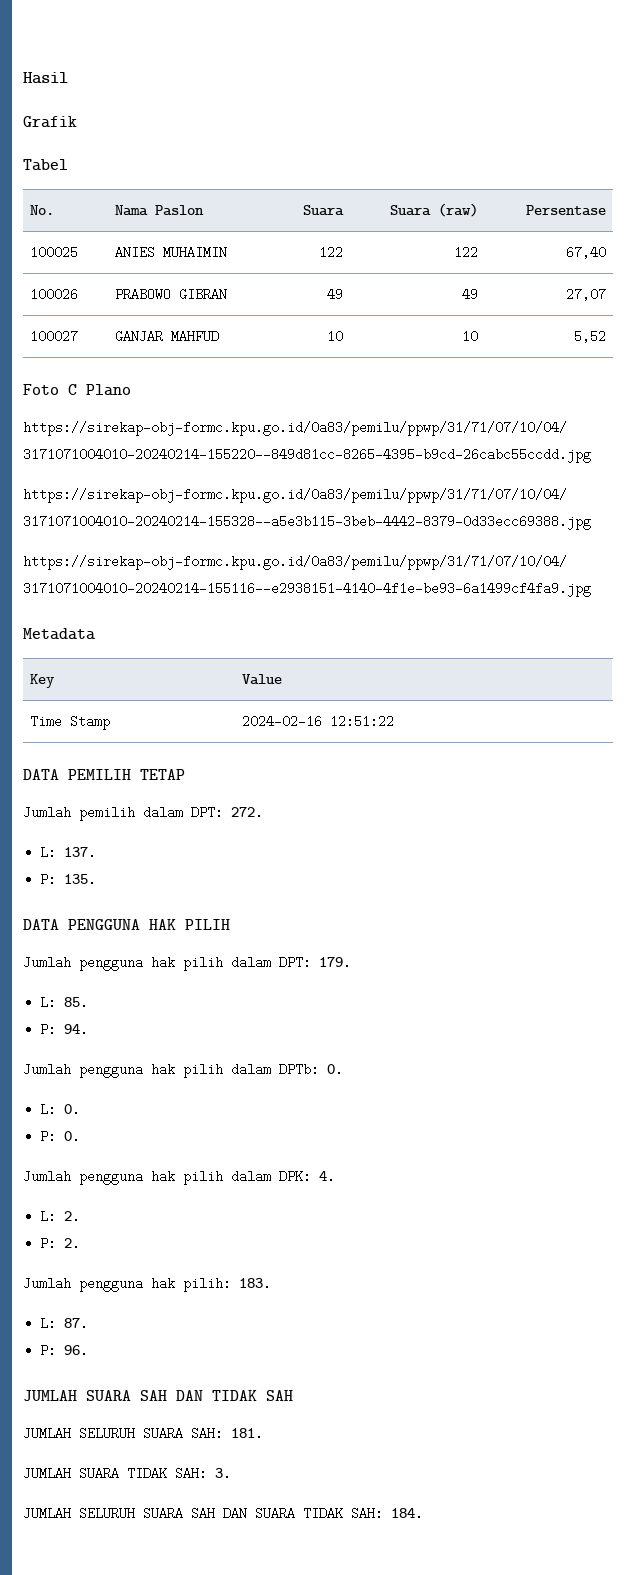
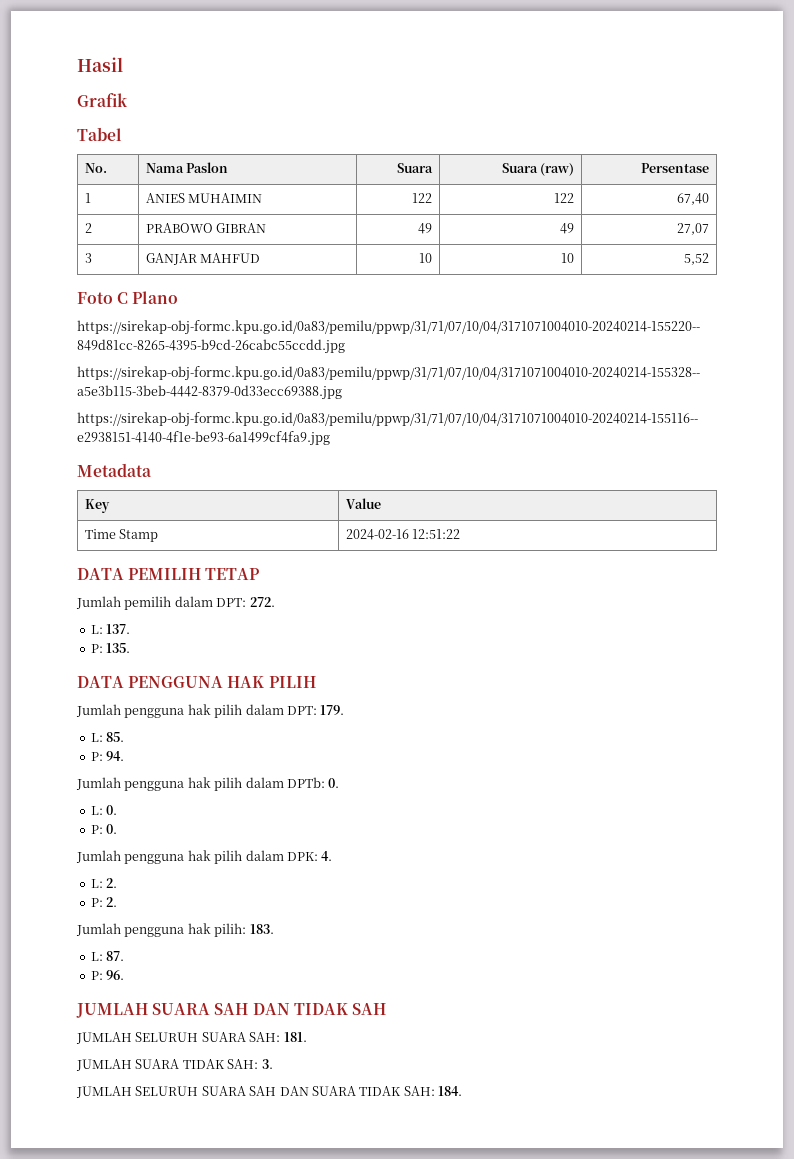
[30,246,79,259] 100025 -> [85,193,92,203] 1
[30,288,79,301] 100026 -> [85,223,93,233] 2
[30,330,79,343] 100027 -> [85,253,93,263] 3

